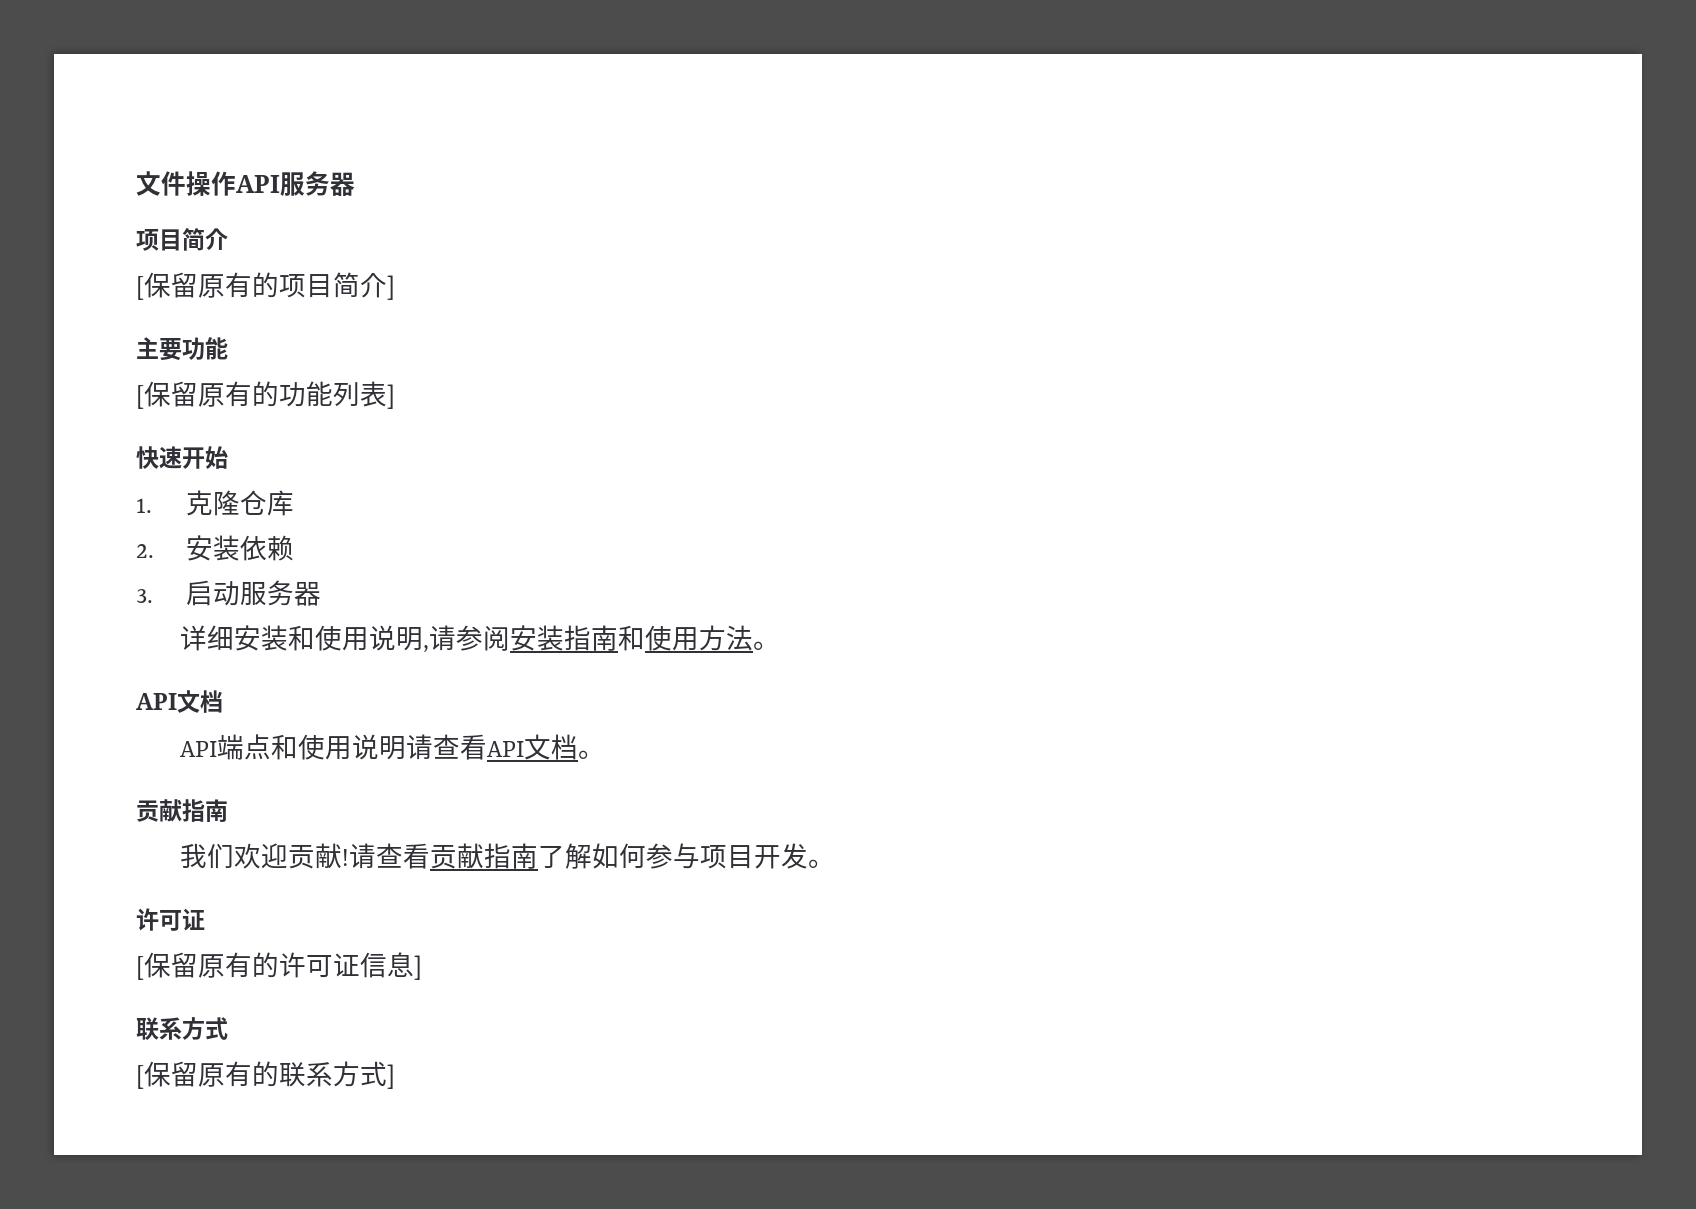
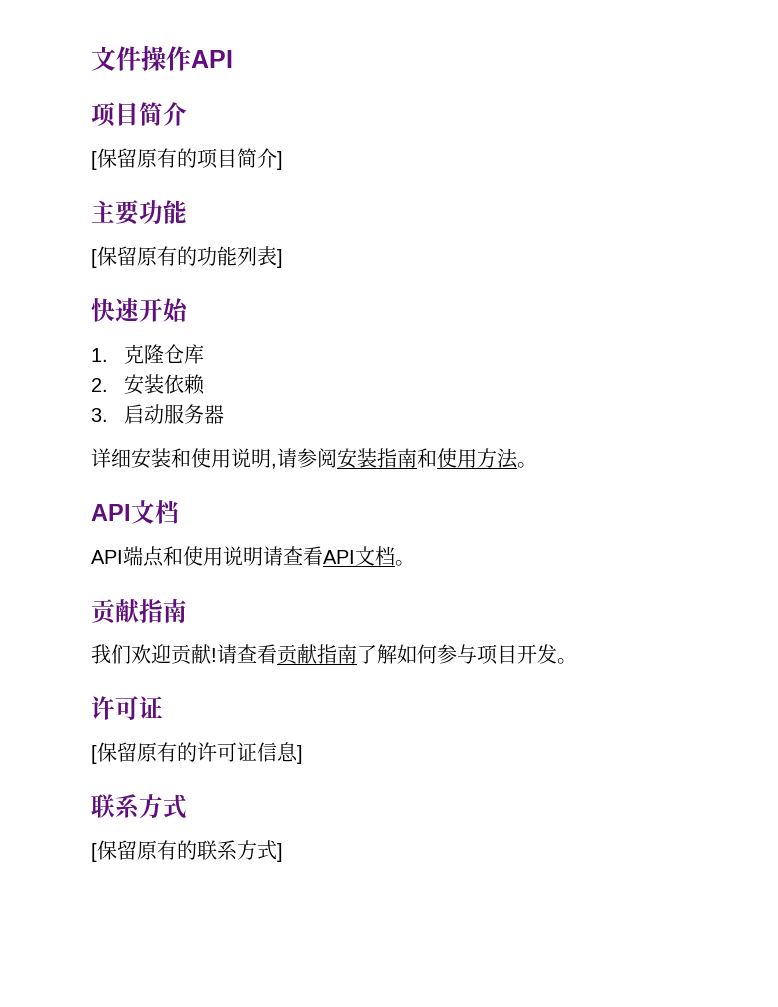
[280,171,355,196] 服务器 -> (233, 59) none

